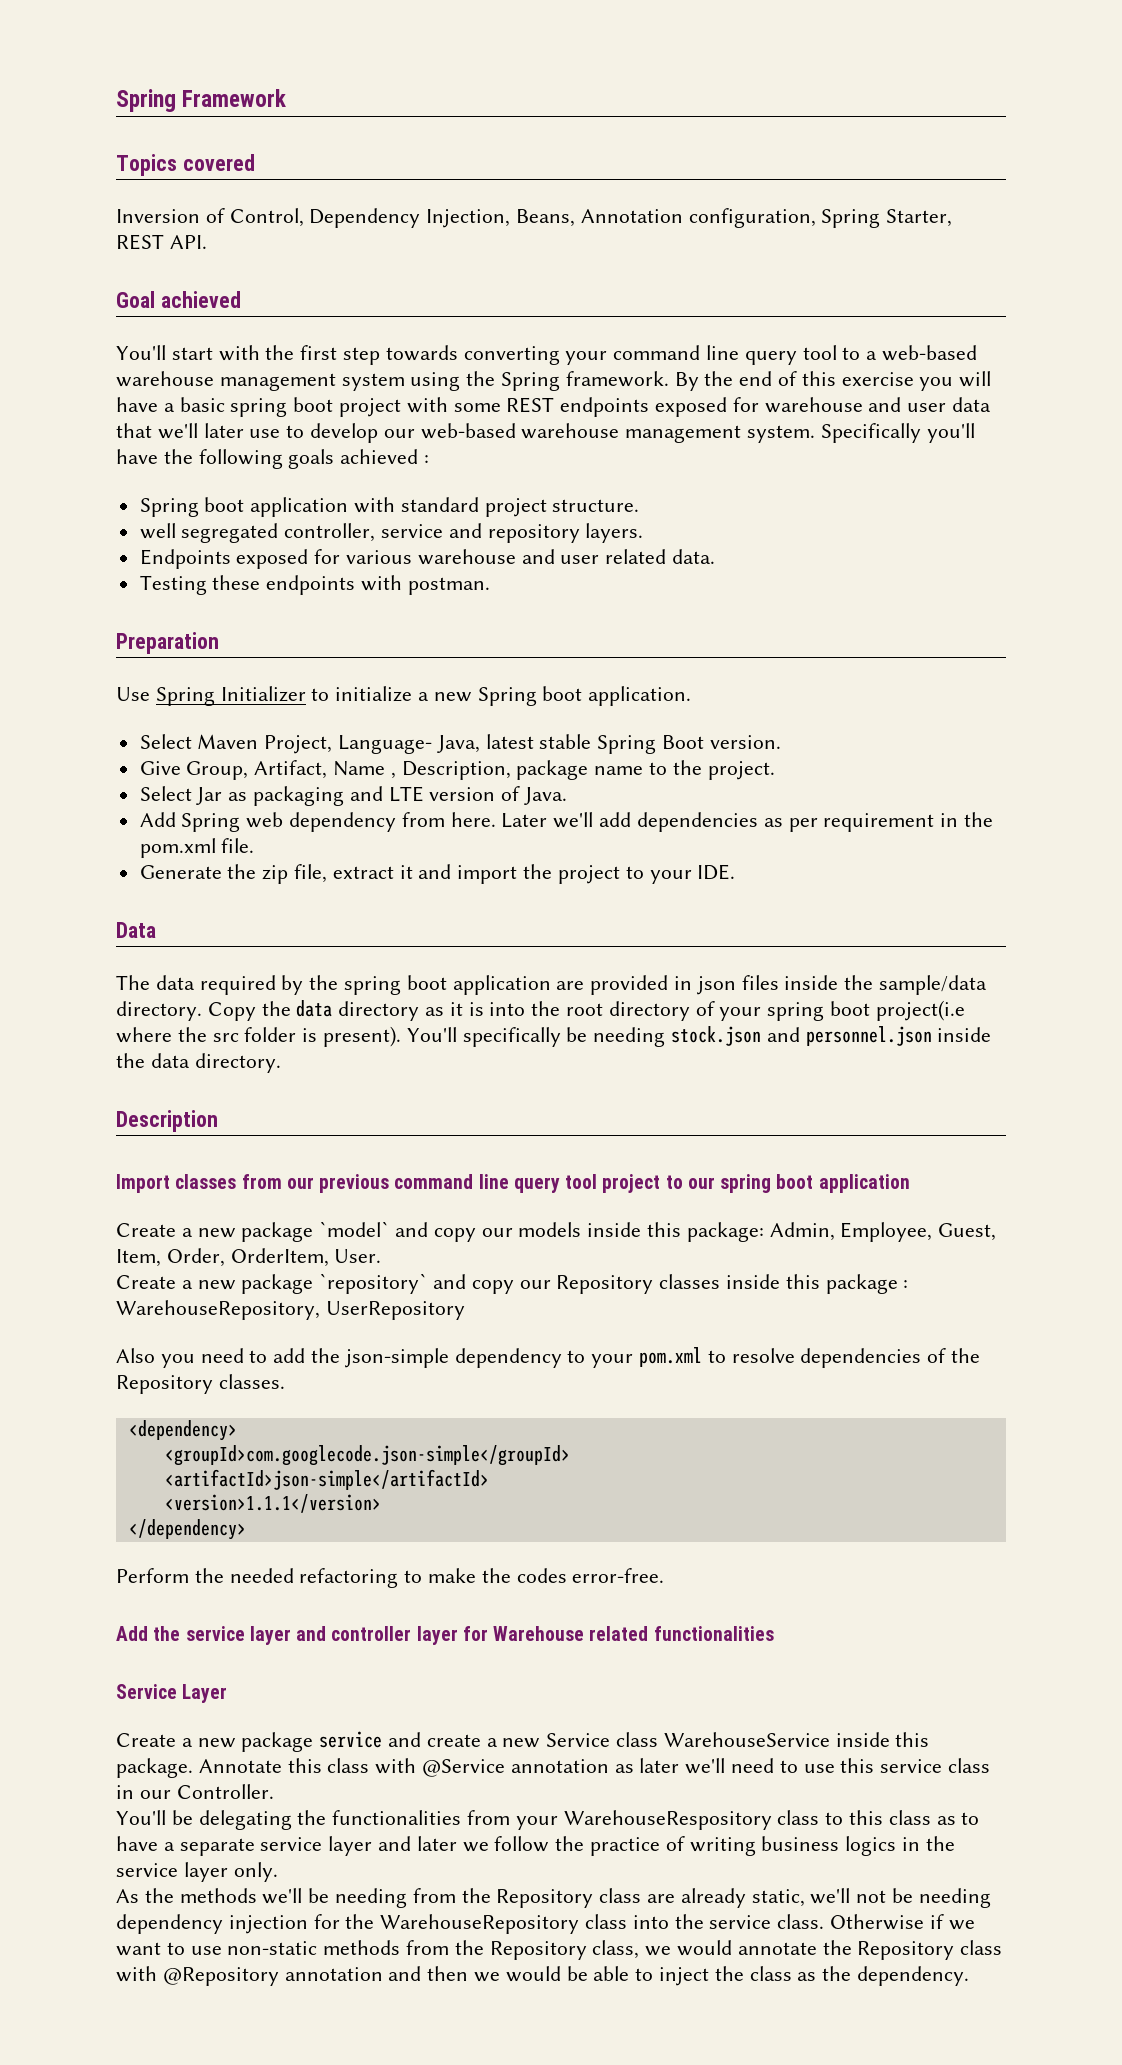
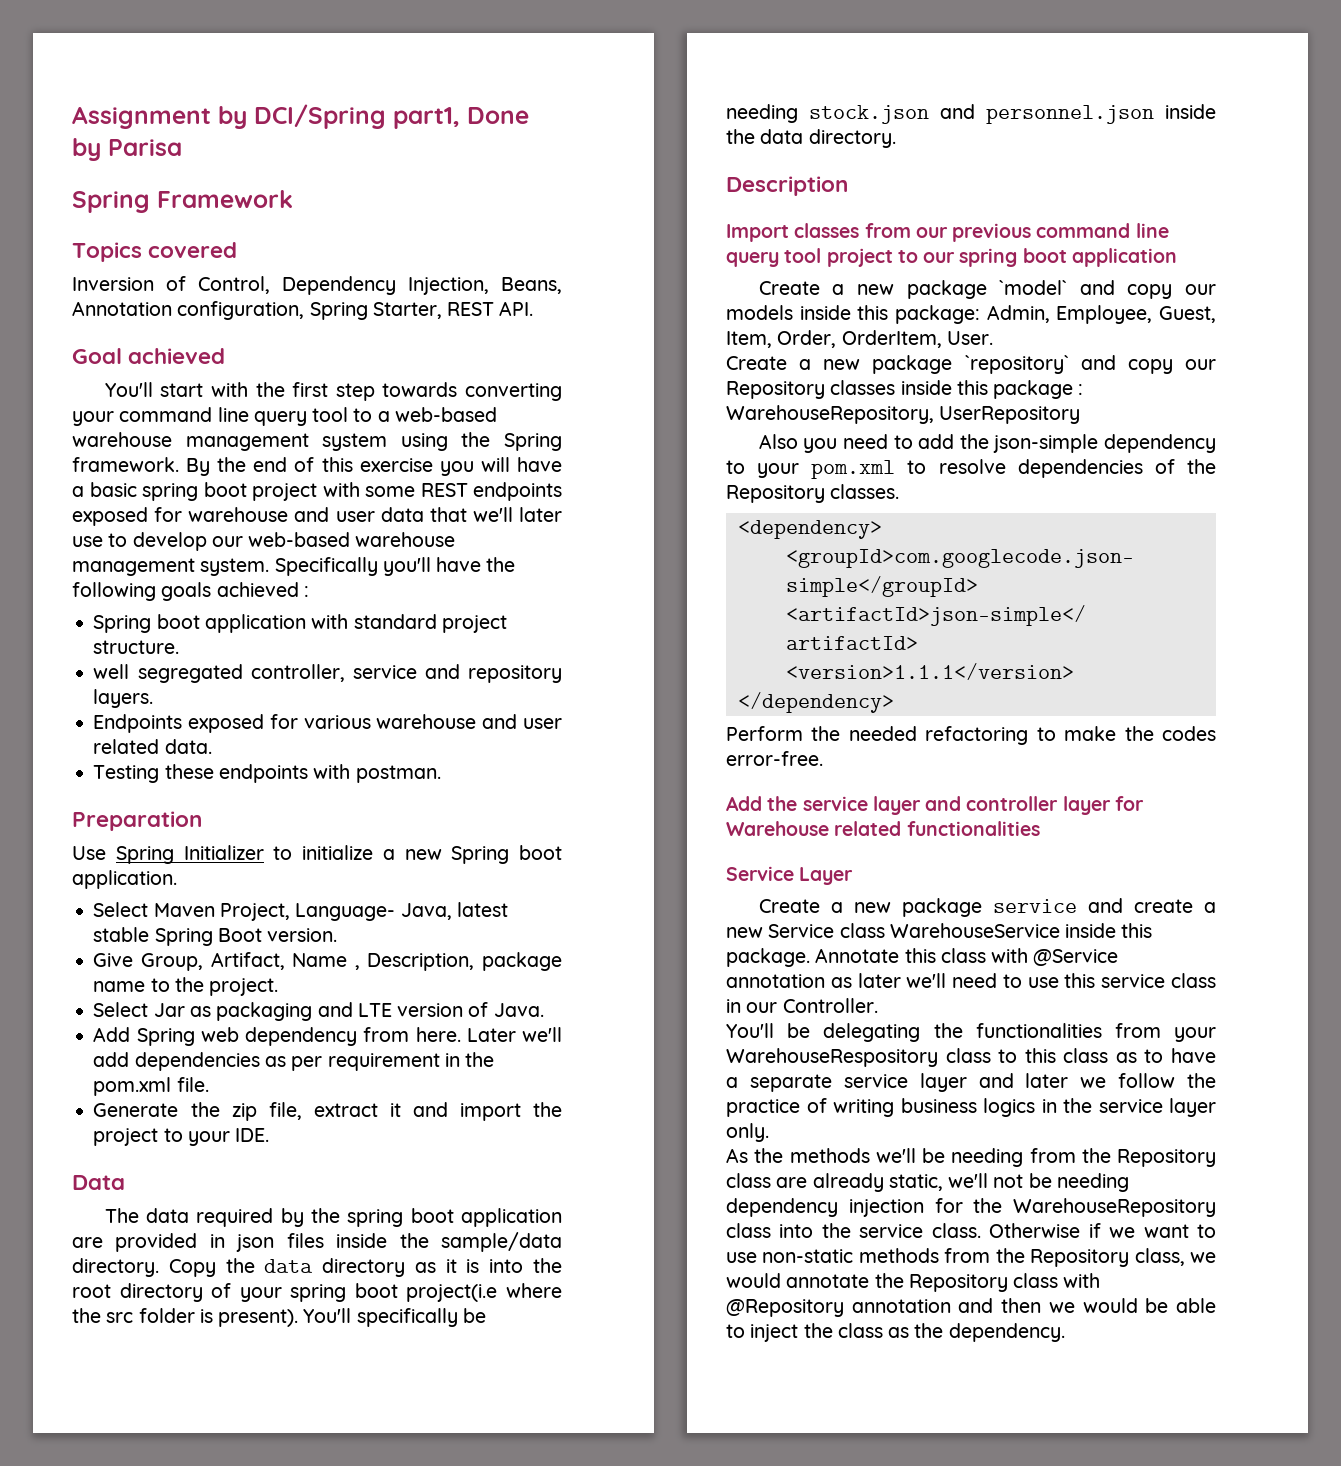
(116, 100) none -> [72,104,529,129] [72,138,182,161] Assignment by DCI/Spring part1, Done by Parisa //

